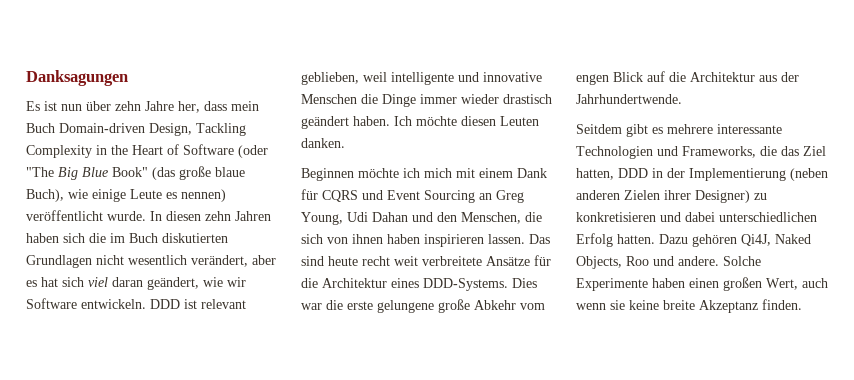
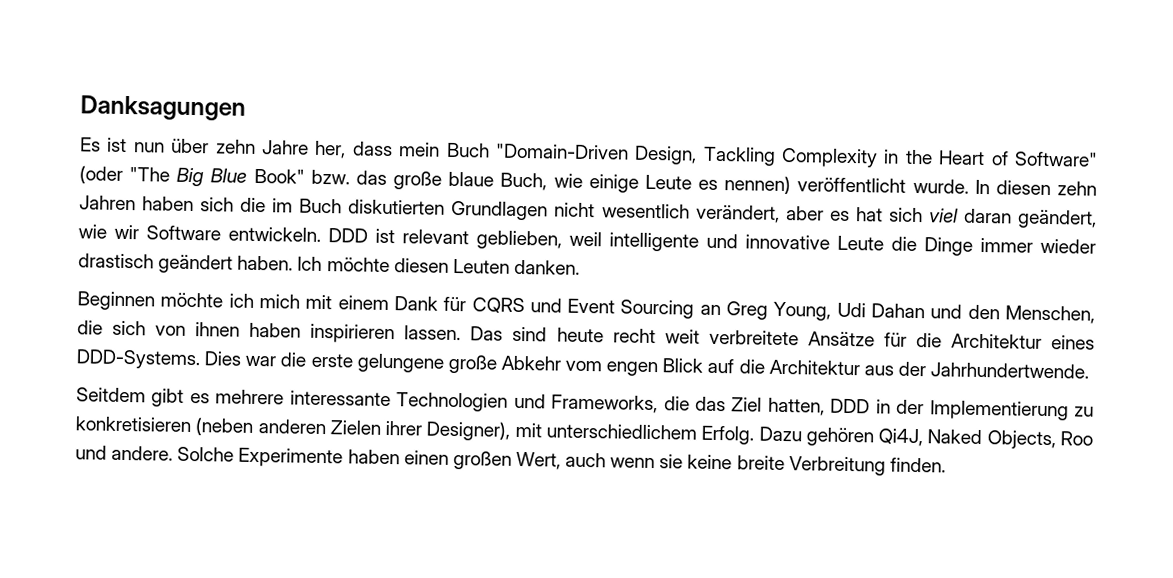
[59,123,145,133] Domain-driven -> [494,143,629,160] "Domain-Driven
[183,144,234,155] Software -> [1014,151,1099,167] Software"
[152,167,175,180] (das -> [310,169,387,185] bzw. das
[26,189,64,202] Buch), -> [500,172,548,191] Buch,
[301,94,357,104] Menschen -> [837,235,884,251] Leute
(786, 174) none -> [1074,406,1094,417] [75,416,191,433] zu konkretisieren
[695,190,767,203] [576,212,817,222] [576,233,655,247] Designer) zu konkretisieren und dabei unterschiedlichen Erfolg hatten. -> [426,420,755,445] Designer), mit unterschiedlichem Erfolg.
[699,300,758,313] Akzeptanz -> [788,456,886,476] Verbreitung

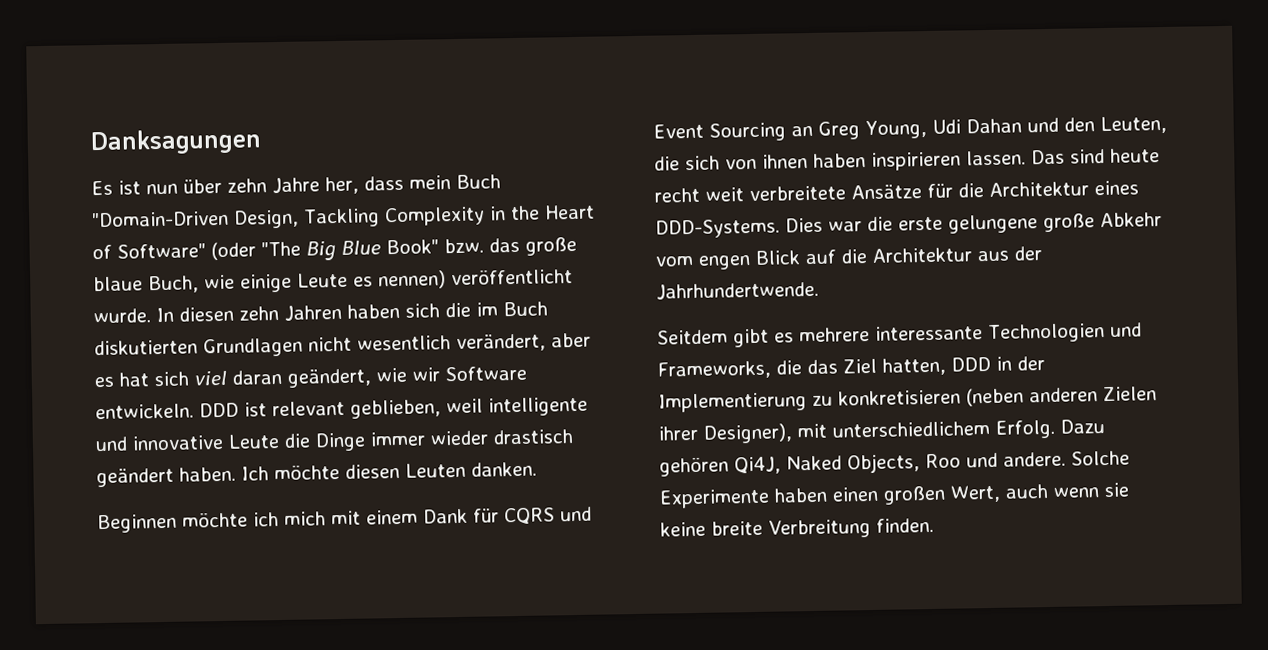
[1004,305,1095,324] Menschen, -> [1099,115,1167,135] Leuten,

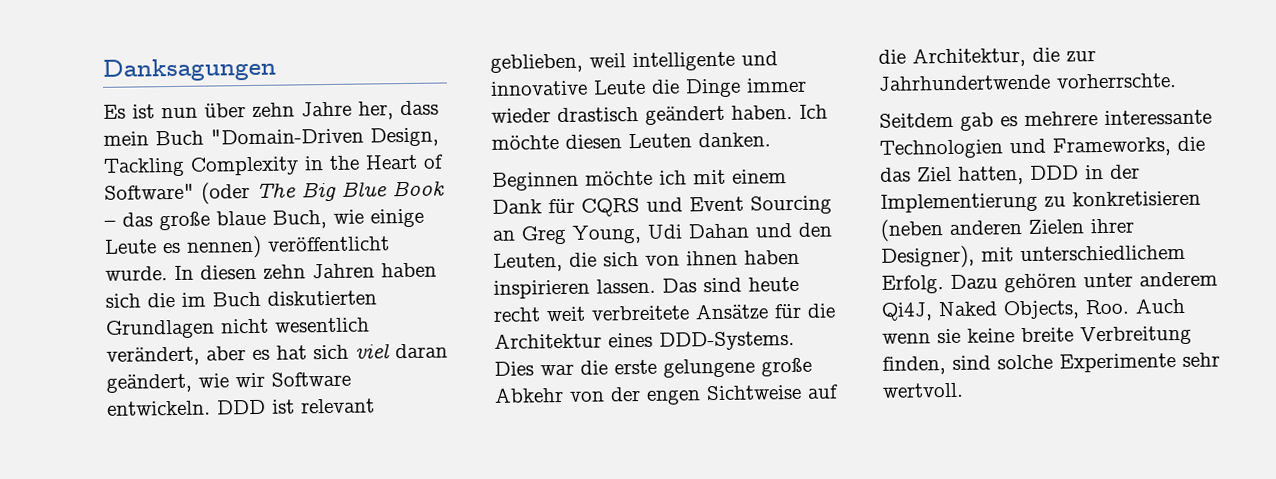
[261,241,301,257] "The -> [256,183,296,198] The
[386,238,484,255] Book" bzw. -> [392,180,445,197] [104,220,116,227] Book –
[284,511,326,526] mich -> (687, 177) none
[655,246,1042,270] [656,281,819,300] vom engen Blick auf die Architektur aus der Jahrhundertwende. -> [569,384,839,405] [878,46,1096,68] [878,73,1177,91] von der engen Sichtweise auf die Architektur, die zur Jahrhundertwende vorherrschte.
[733,328,769,348] gibt -> [960,112,994,131] gab
(729, 466) none -> [1083,271,1218,288] unter anderem
[925,450,1130,469] [659,484,1048,509] Roo und andere. Solche Experimente haben einen großen Wert, auch -> [1085,297,1185,315] Roo. Auch
[875,517,934,533] finden. -> [882,352,1220,375] [882,382,964,398] finden, sind solche Experimente sehr wertvoll.

